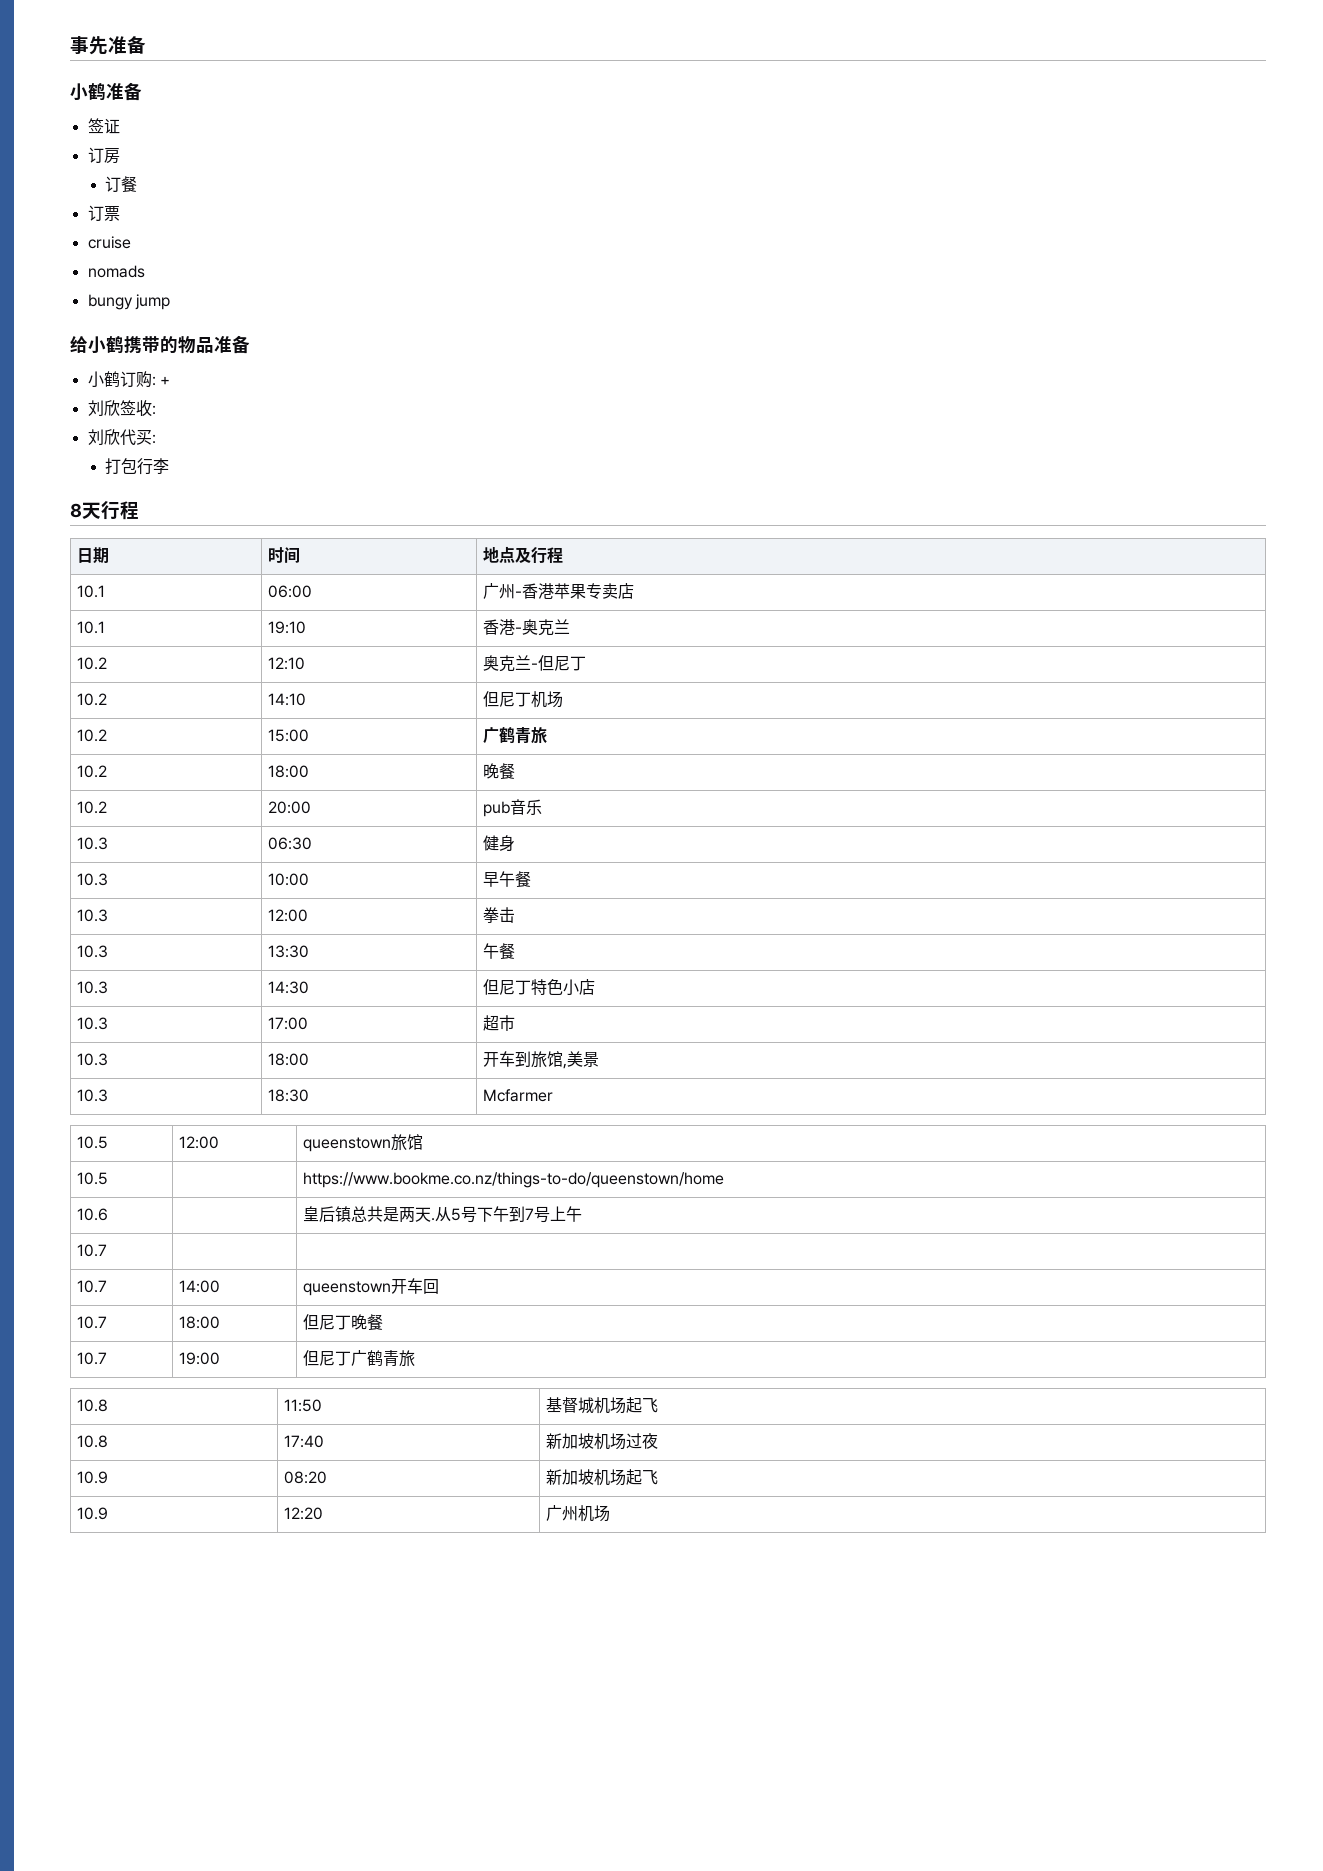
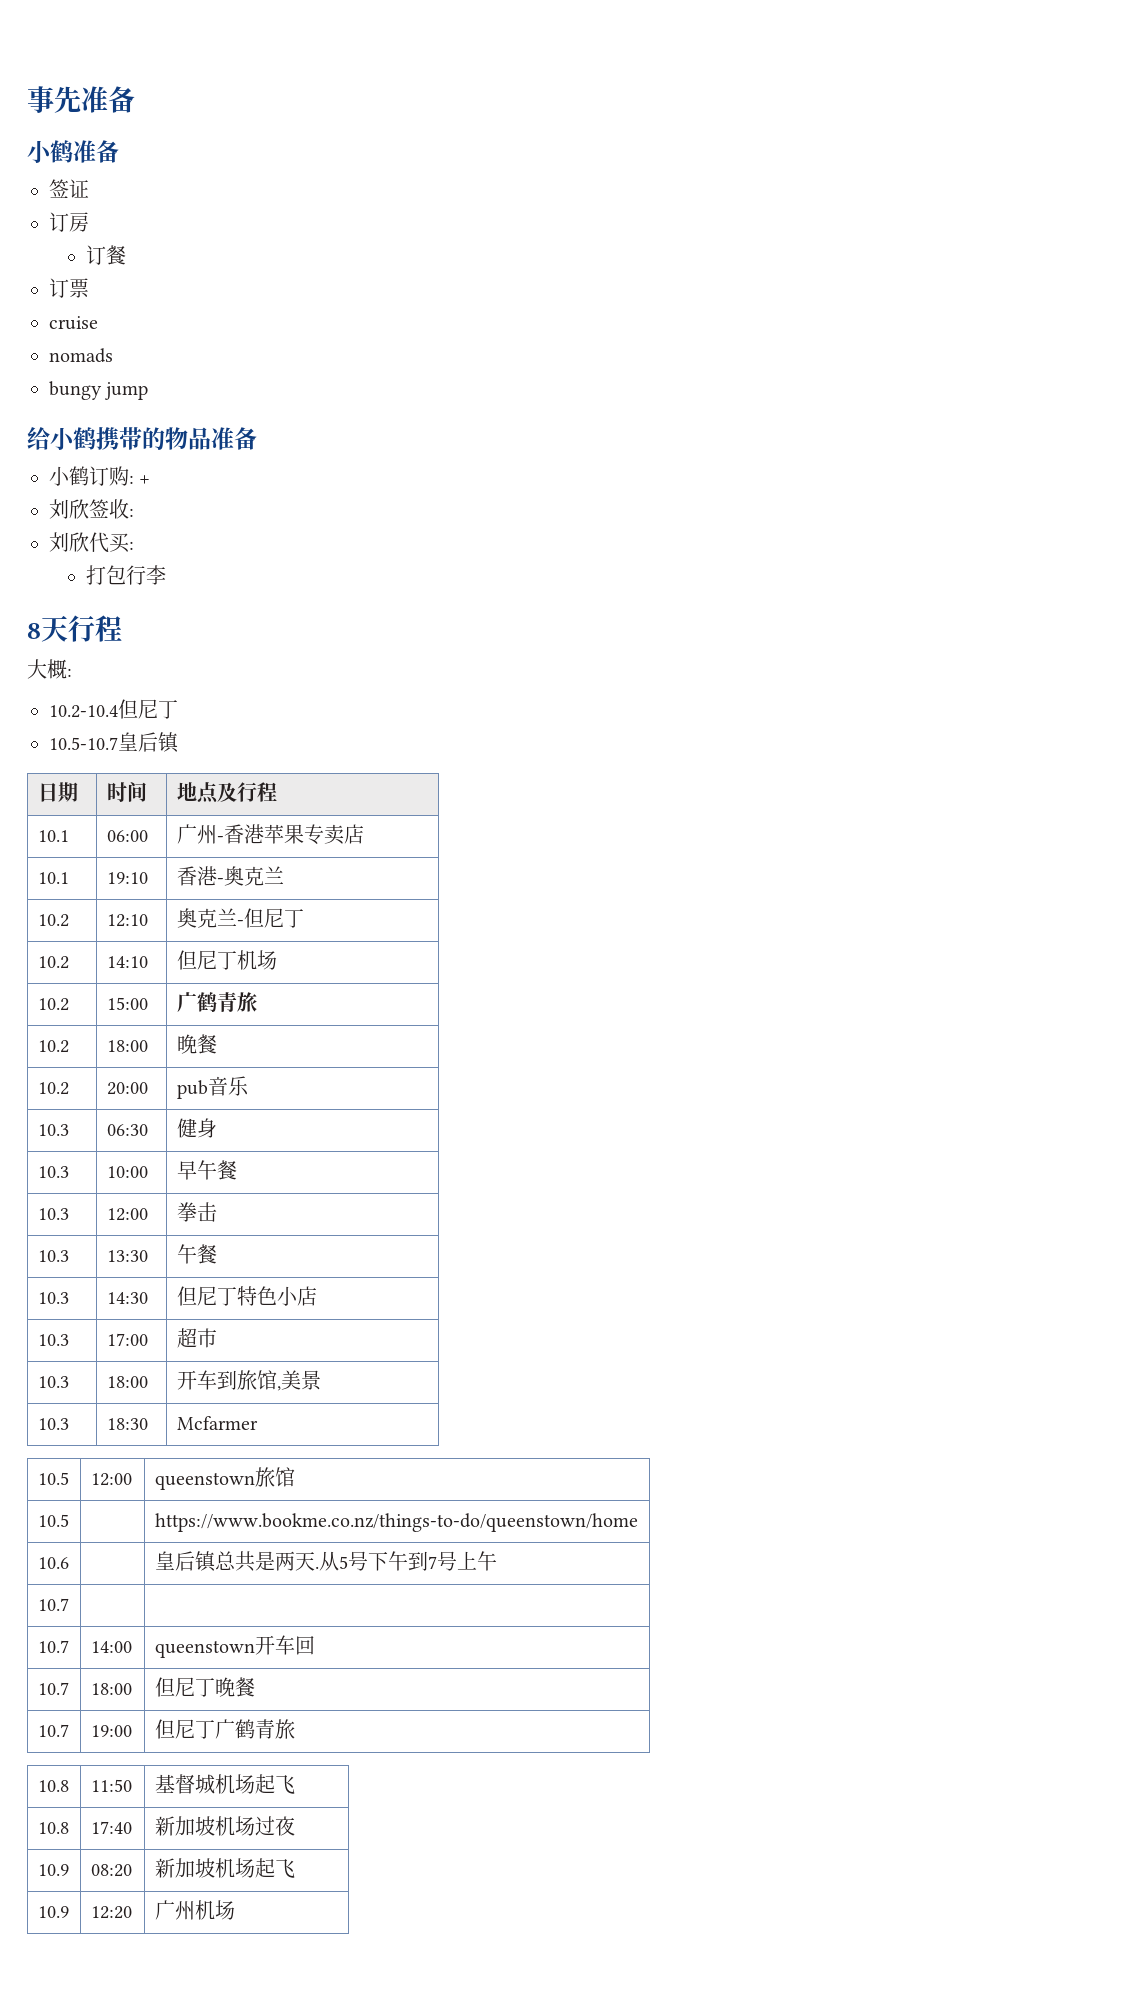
(139, 510) none -> [27,659,72,679] [49,699,178,719] [49,732,180,753] // 大概: // 10.2-10.4但尼丁 // 10.5-10.7皇后镇

